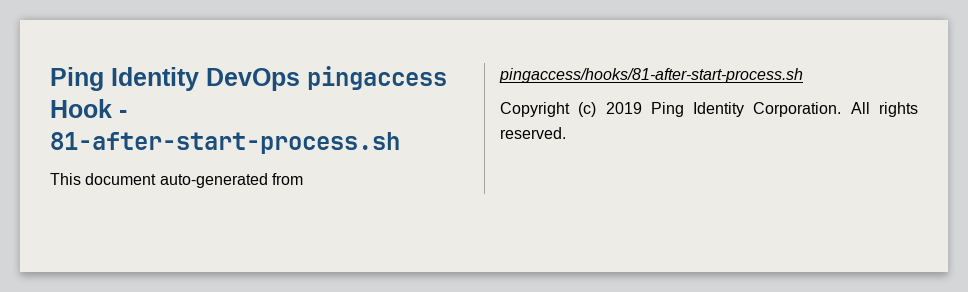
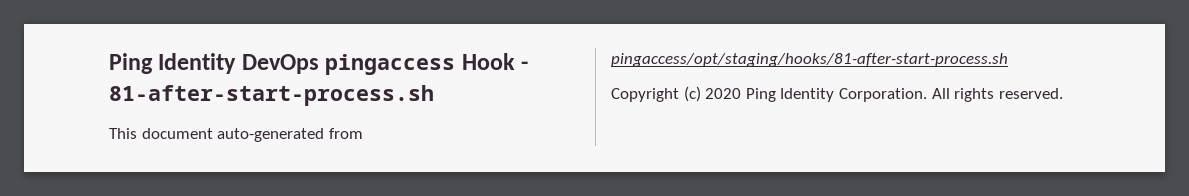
[499,68,803,83] pingaccess/hooks/81-after-start-process.sh -> [611,53,1008,67] pingaccess/opt/staging/hooks/81-after-start-process.sh
[605,102,642,114] 2019 -> [705,88,742,99] 2020

